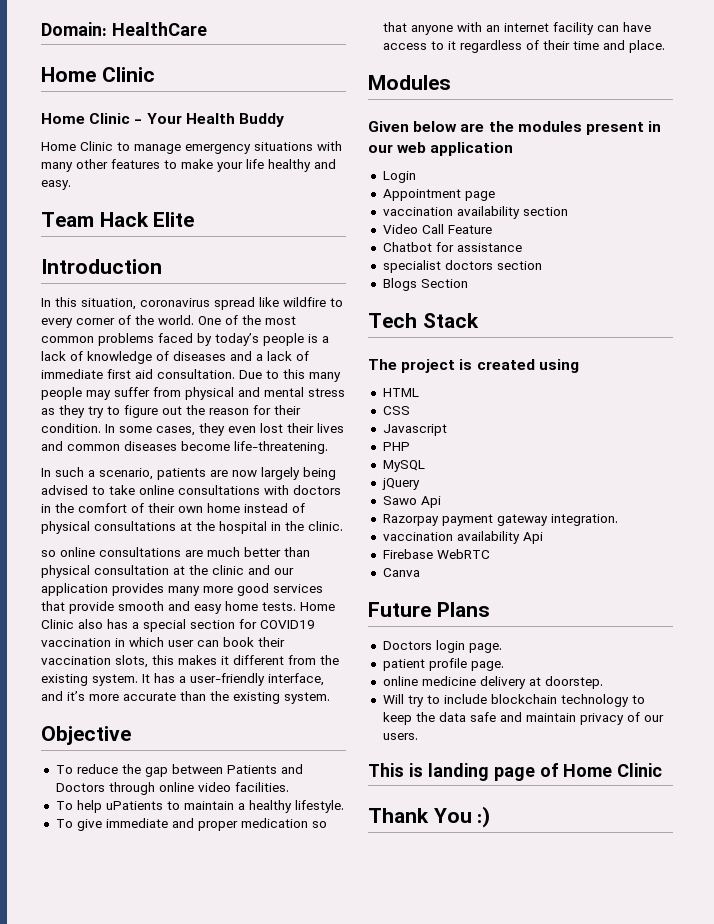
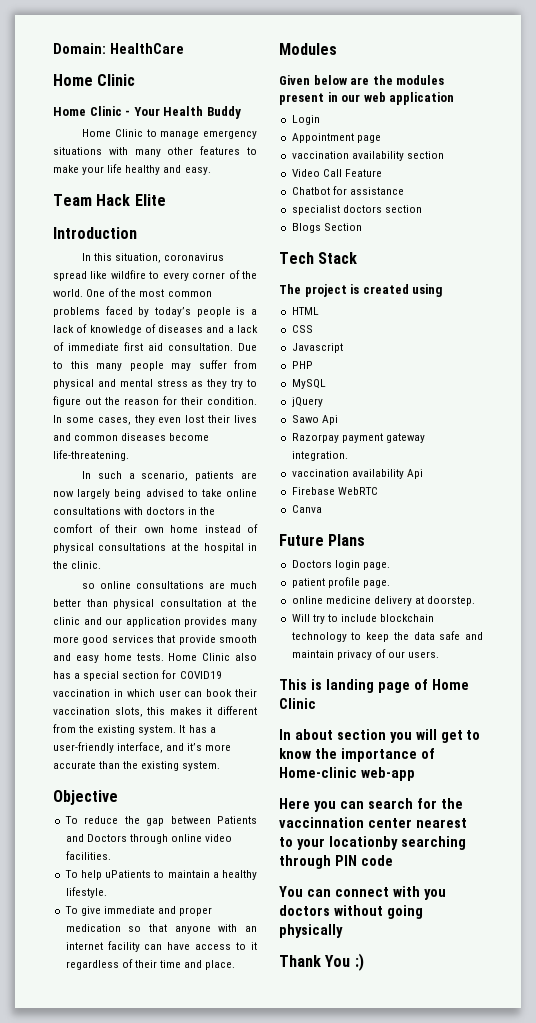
(662, 770) none -> [279,729,481,743] [279,748,435,762] [279,767,415,781] [279,798,463,812] [279,817,467,828] [279,836,466,850] [279,855,393,869] [279,886,446,900] [279,905,423,919] [279,924,343,938] // In about section you will get to know the importance of Home-clinic web-app // Here you can search for the vaccinnation center nearest to your locationby searching through PIN code // You can connect with you doctors without going physically

